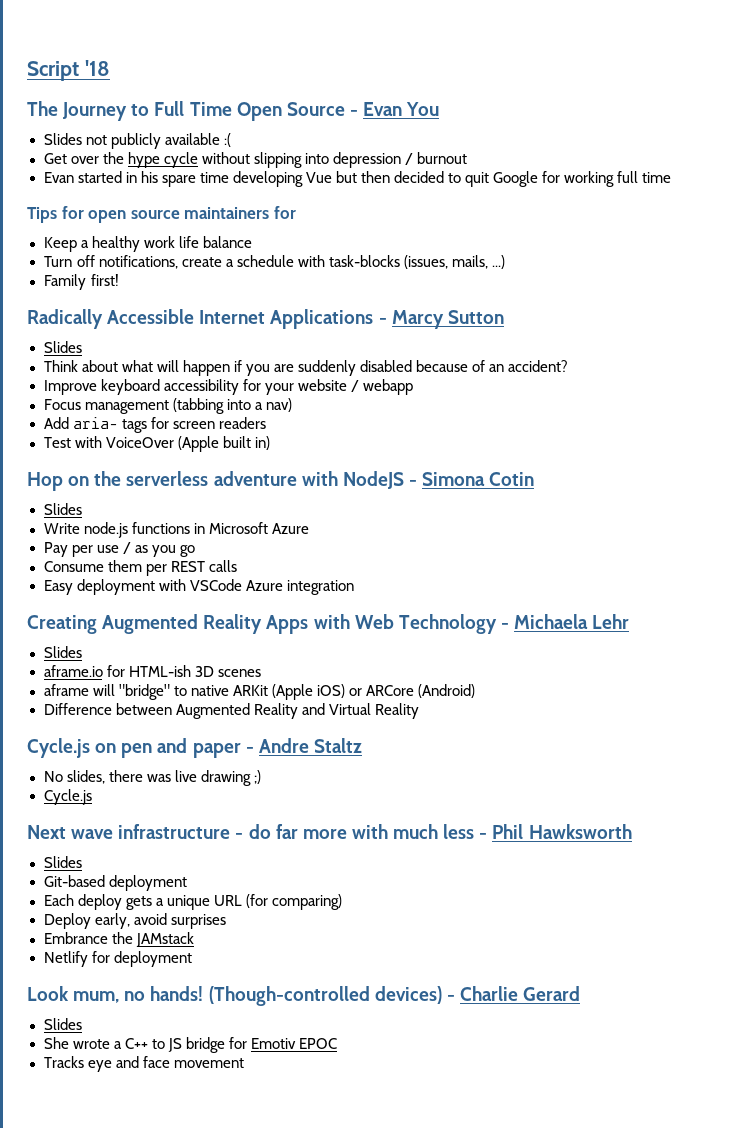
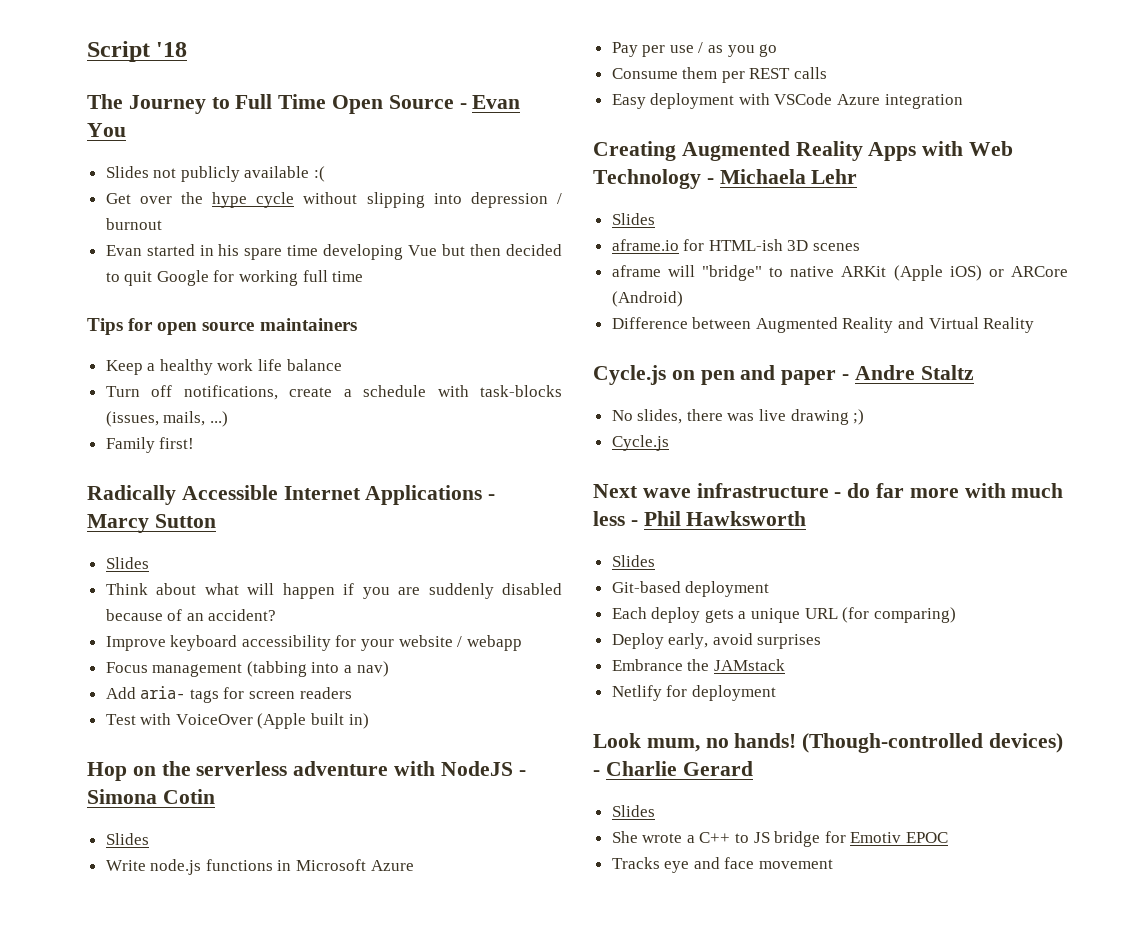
[273,206,296,219] for -> (357, 324) none

